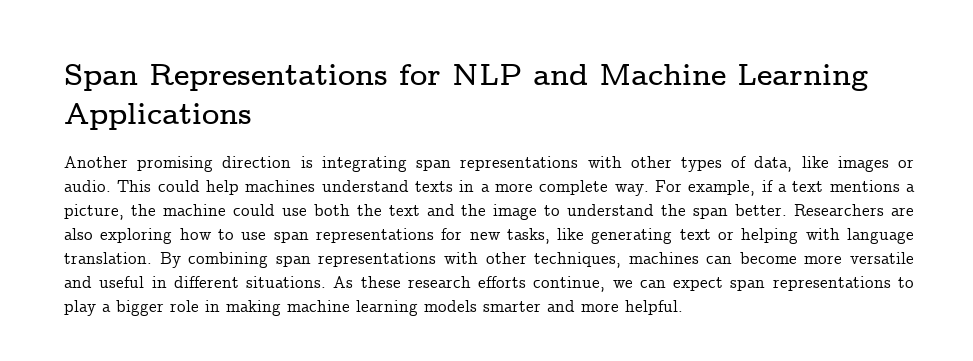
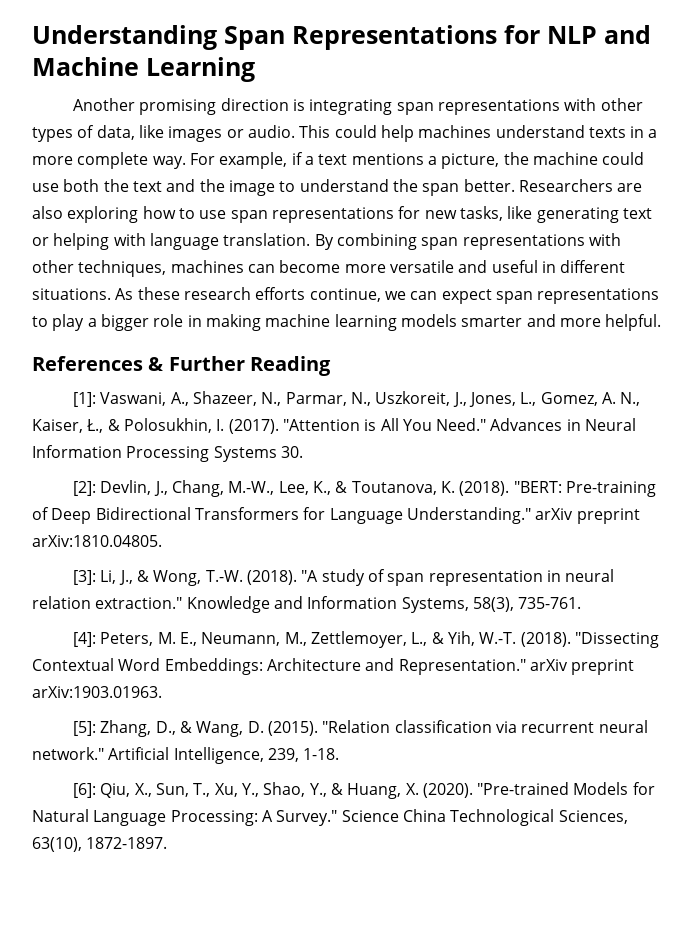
(64, 77) none -> [32,25,217,50] Understanding
[64,103,252,130] Applications -> (255, 69) none
(683, 307) none -> [32,356,332,376] [73,391,641,407] [32,418,637,434] [32,445,303,462] [73,480,656,497] [32,507,640,524] [32,535,162,547] [73,569,615,586] [32,596,582,613] [73,631,659,648] [32,658,635,675] [32,686,162,698] [73,720,648,737] [32,747,340,764] [73,782,655,799] [32,809,628,826] [32,837,168,852] // References & Further Reading // [1]: Vaswani, A., Shazeer, N., Parmar, N., Uszkoreit, J., Jones, L., Gomez, A. N., Kaiser, Ł., & Polosukhin, I. (2017). "Attention is All You Need." Advances in Neural Information Processing Systems 30. // [2]: Devlin, J., Chang, M.-W., Lee, K., & Toutanova, K. (2018). "BERT: Pre-training of Deep Bidirectional Transformers for Language Understanding." arXiv preprint arXiv:1810.04805. // [3]: Li, J., & Wong, T.-W. (2018). "A study of span representation in neural relation extraction." Knowledge and Information Systems, 58(3), 735-761. // [4]: Peters, M. E., Neumann, M., Zettlemoyer, L., & Yih, W.-T. (2018). "Dissecting Contextual Word Embeddings: Architecture and Representation." arXiv preprint arXiv:1903.01963. // [5]: Zhang, D., & Wang, D. (2015). "Relation classification via recurrent neural network." Artificial Intelligence, 239, 1-18. // [6]: Qiu, X., Sun, T., Xu, Y., Shao, Y., & Huang, X. (2020). "Pre-trained Models for Natural Language Processing: A Survey." Science China Technological Sciences, 63(10), 1872-1897.

